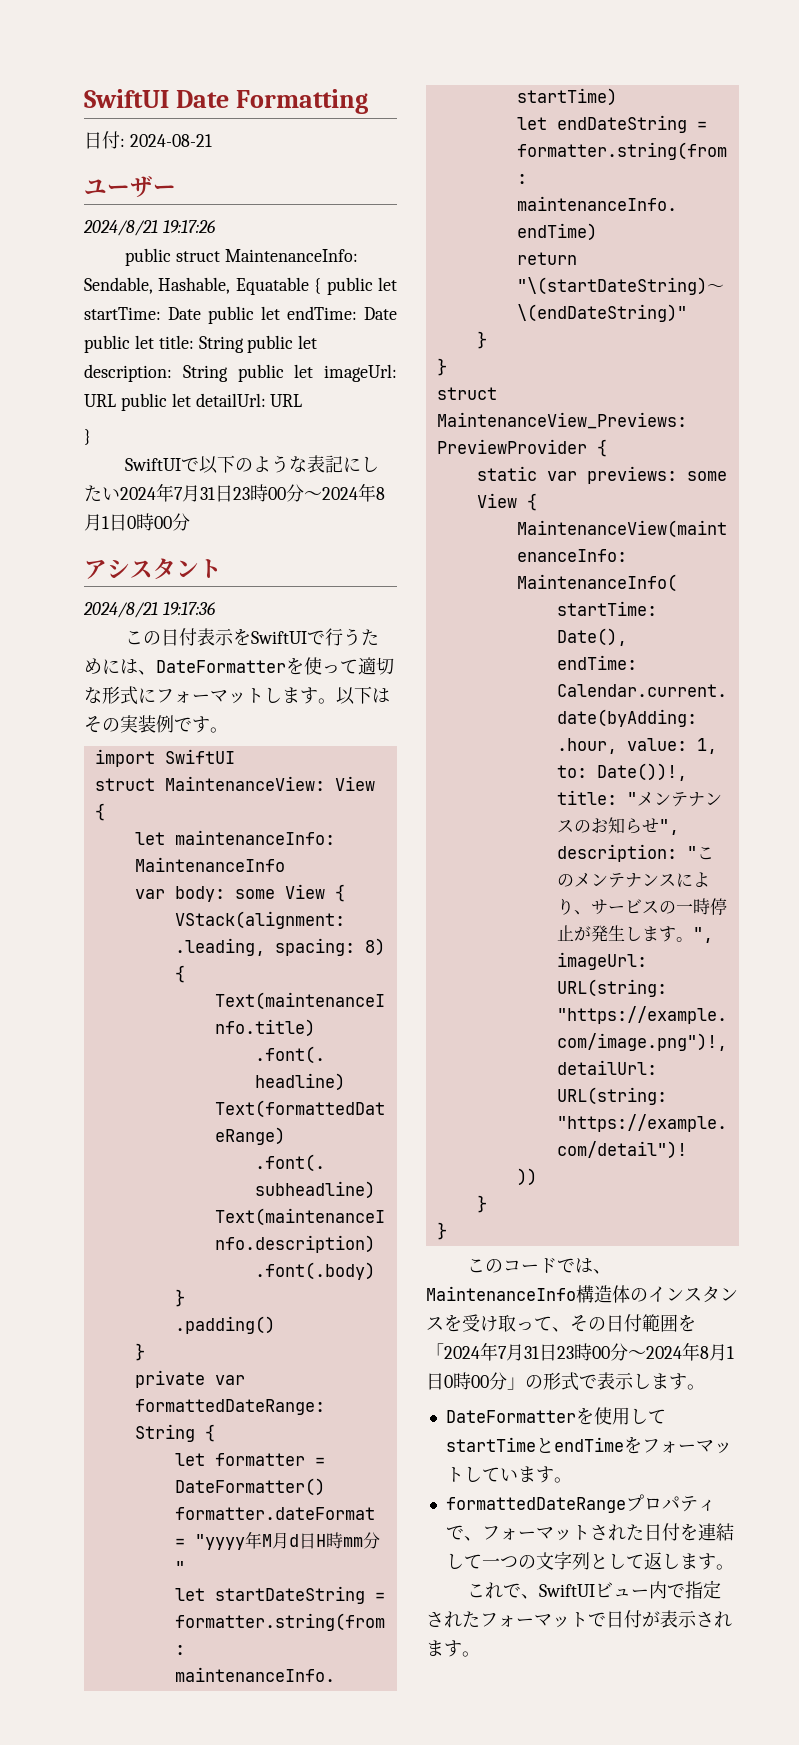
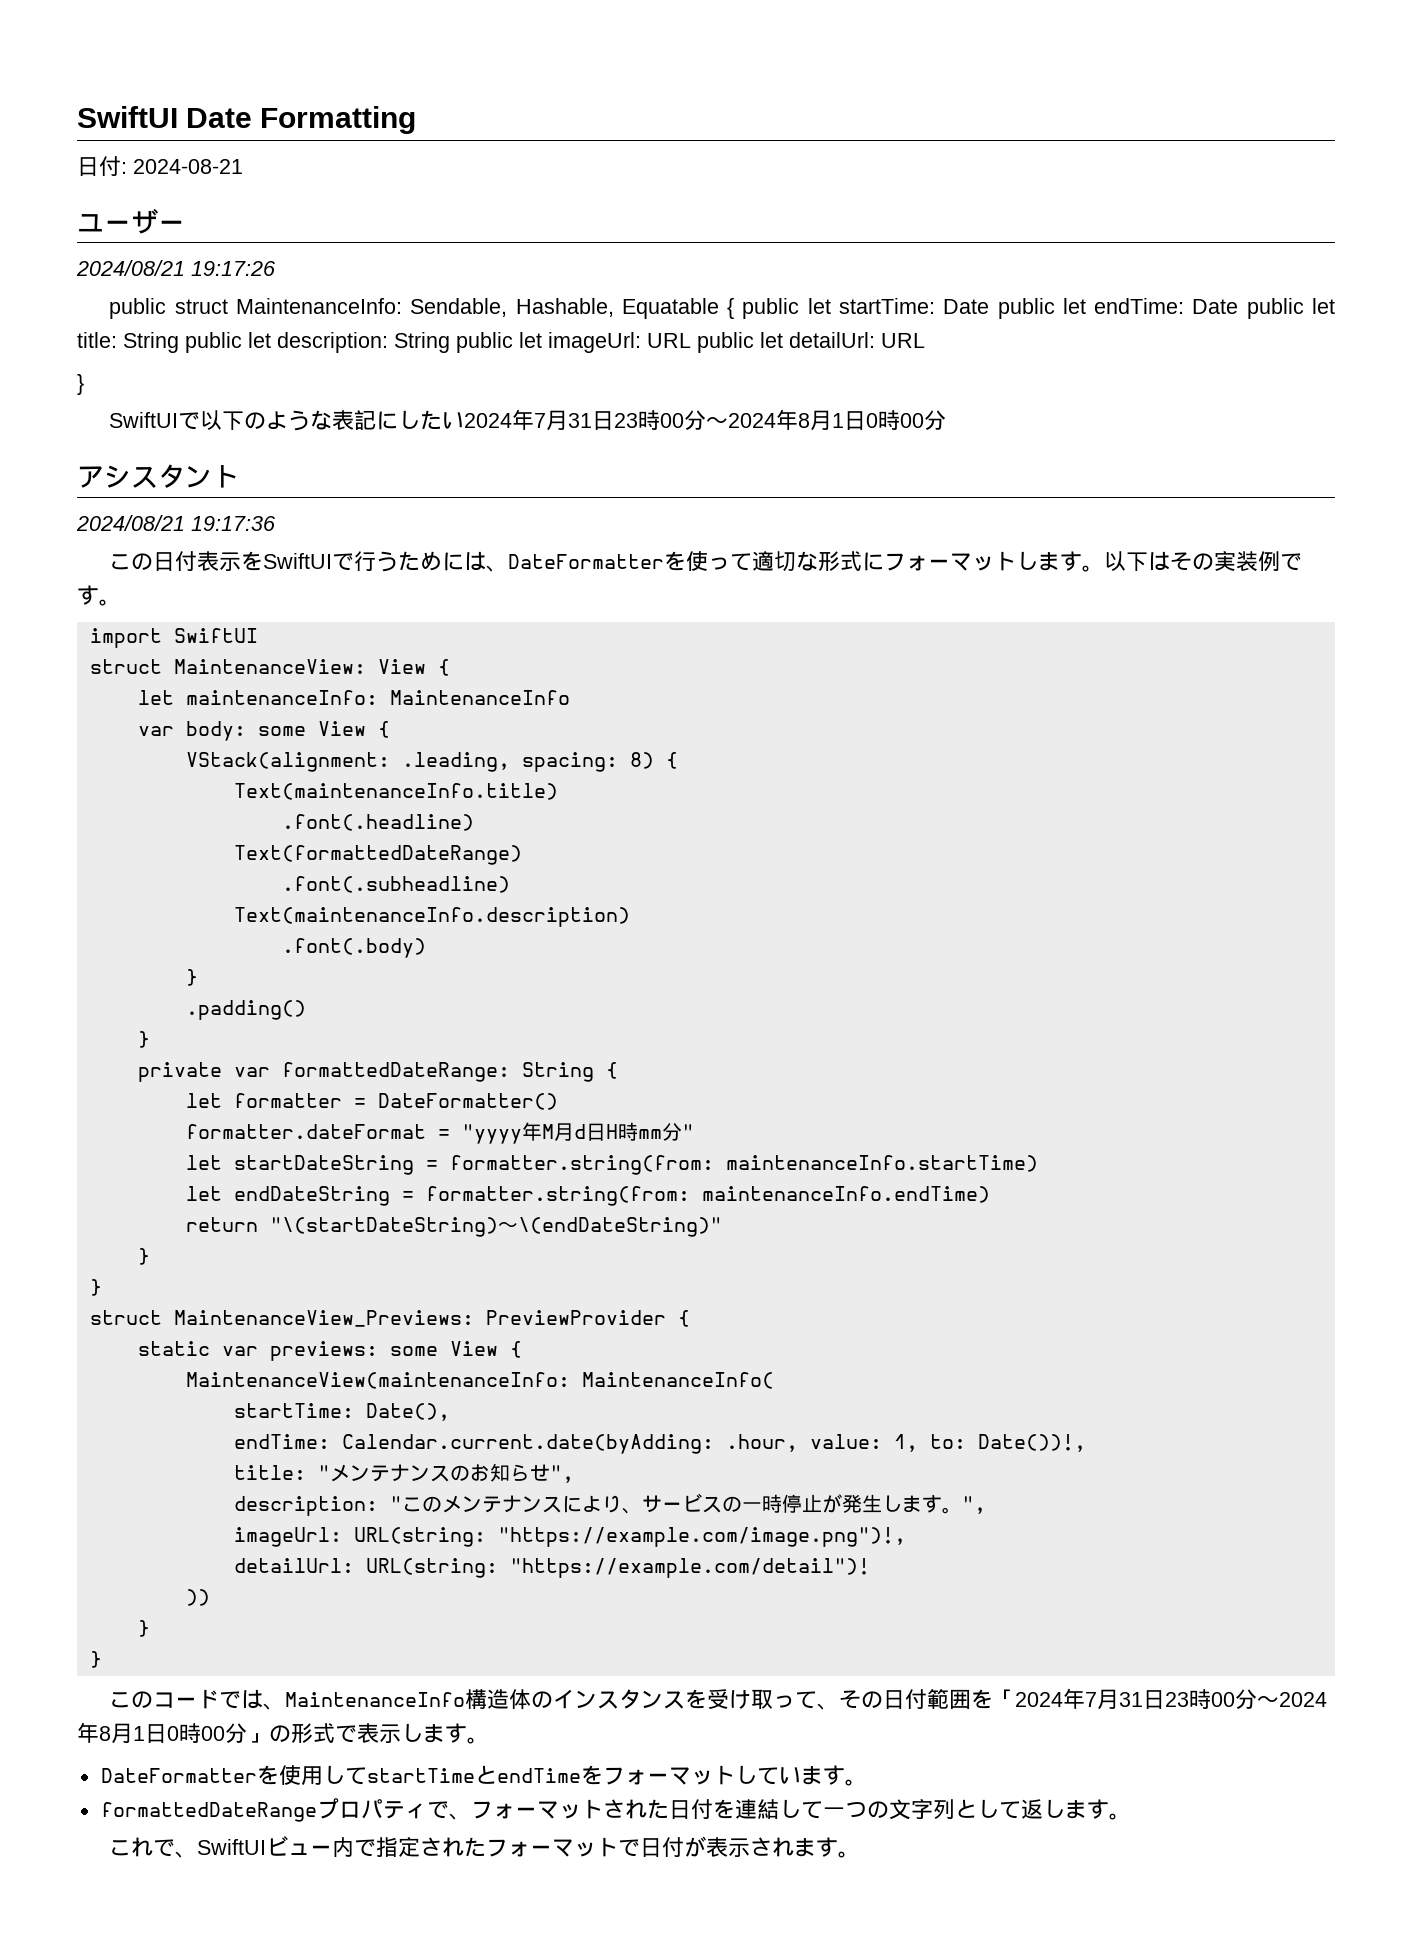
[83,220,158,236] 2024/8/21 -> [76,260,185,276] 2024/08/21
[83,602,158,618] 2024/8/21 -> [76,515,185,531] 2024/08/21

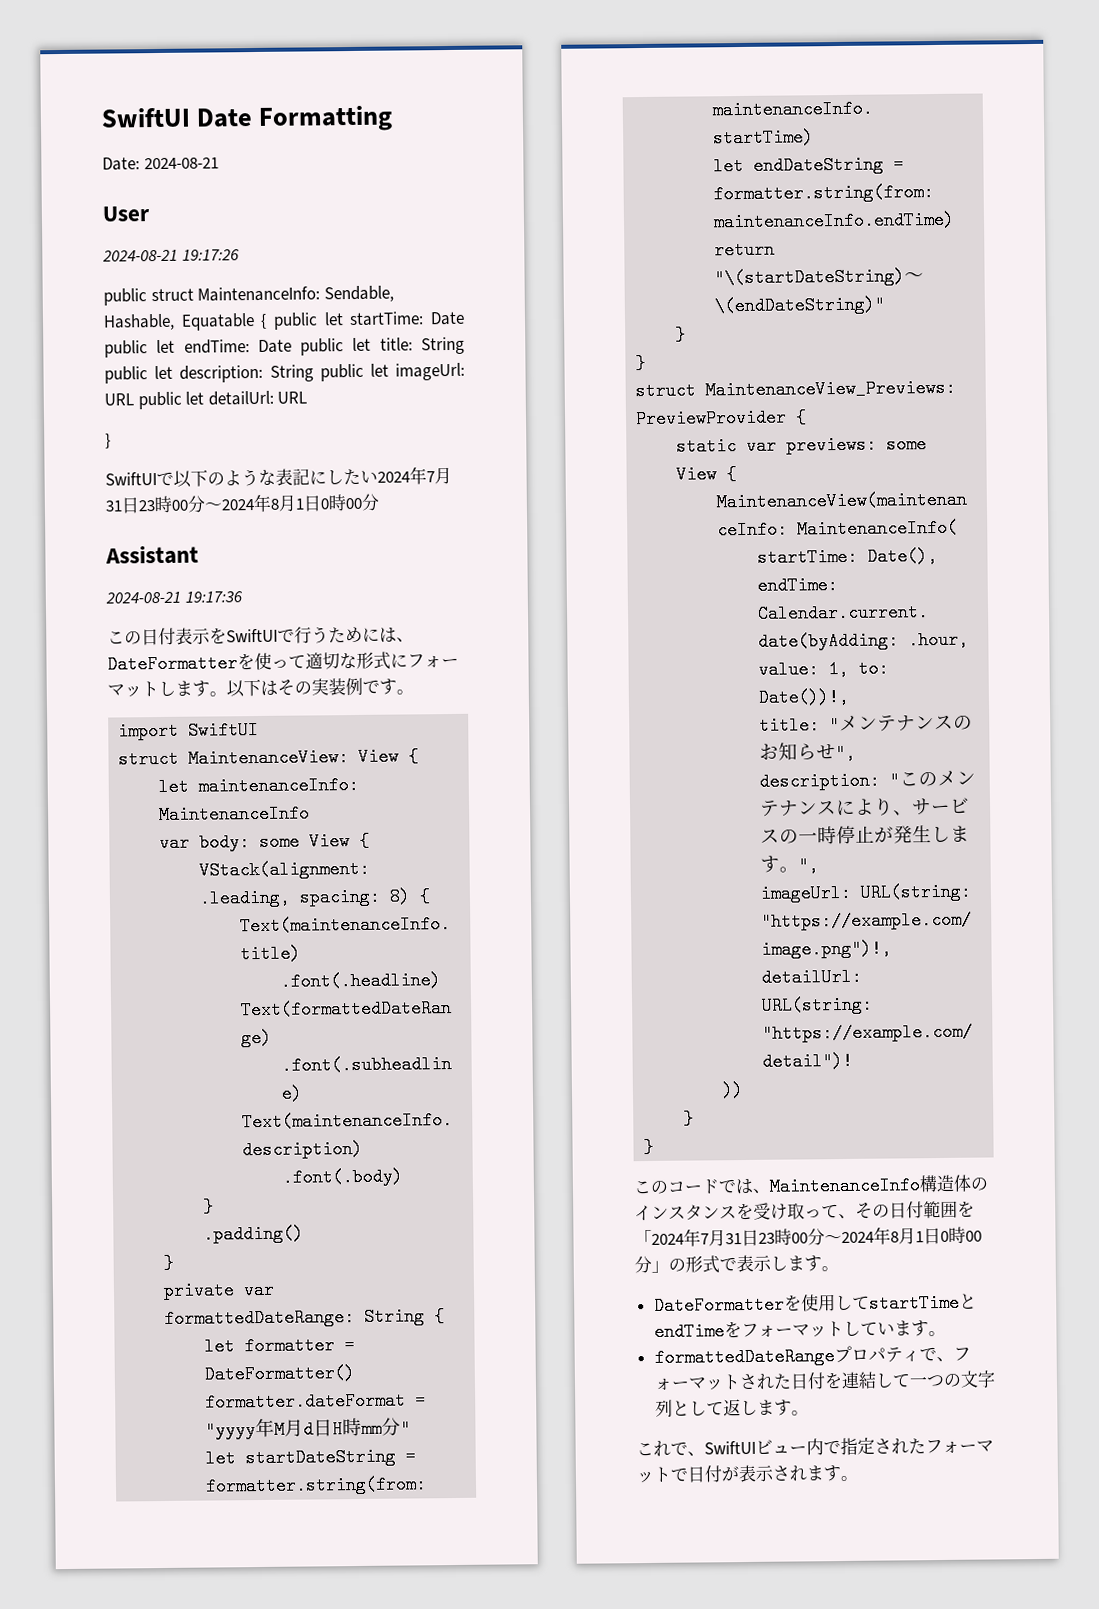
[77,156,127,176] 日付: -> [102,157,140,171] Date:
[77,208,185,234] [76,260,185,276] ユーザー // 2024/08/21 -> [102,206,150,222] [102,249,178,262] User // 2024-08-21
[77,464,239,488] [76,515,185,531] アシスタント // 2024/08/21 -> [105,545,199,565] [105,591,181,604] Assistant // 2024-08-21

